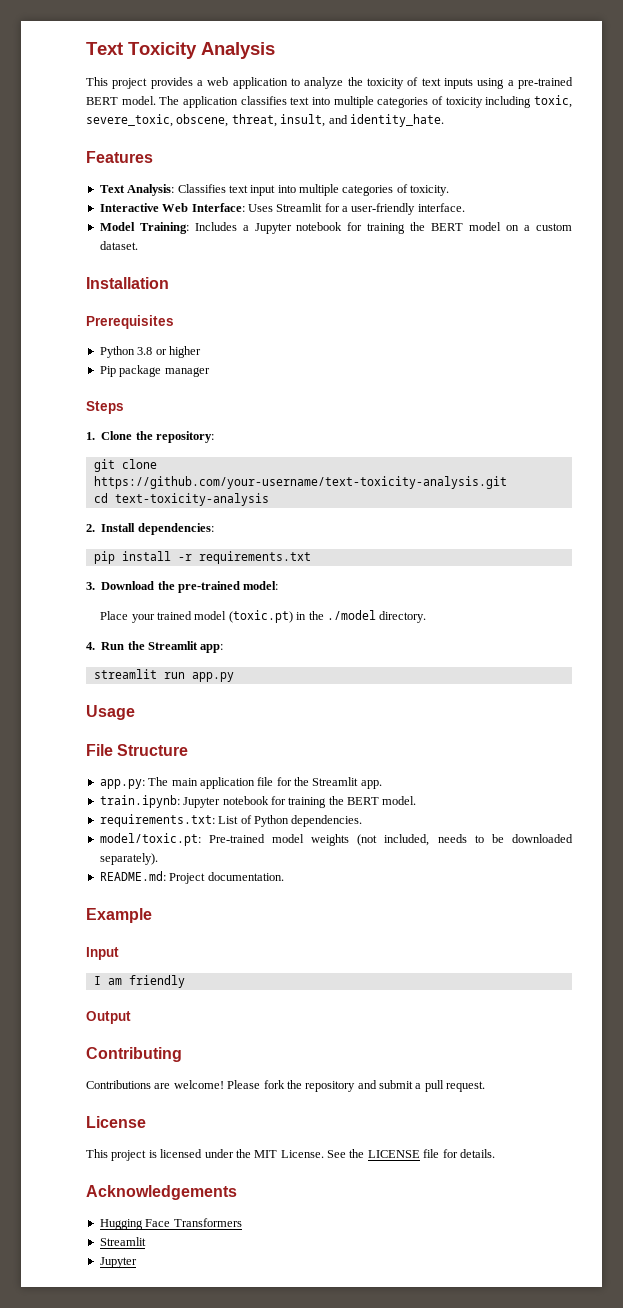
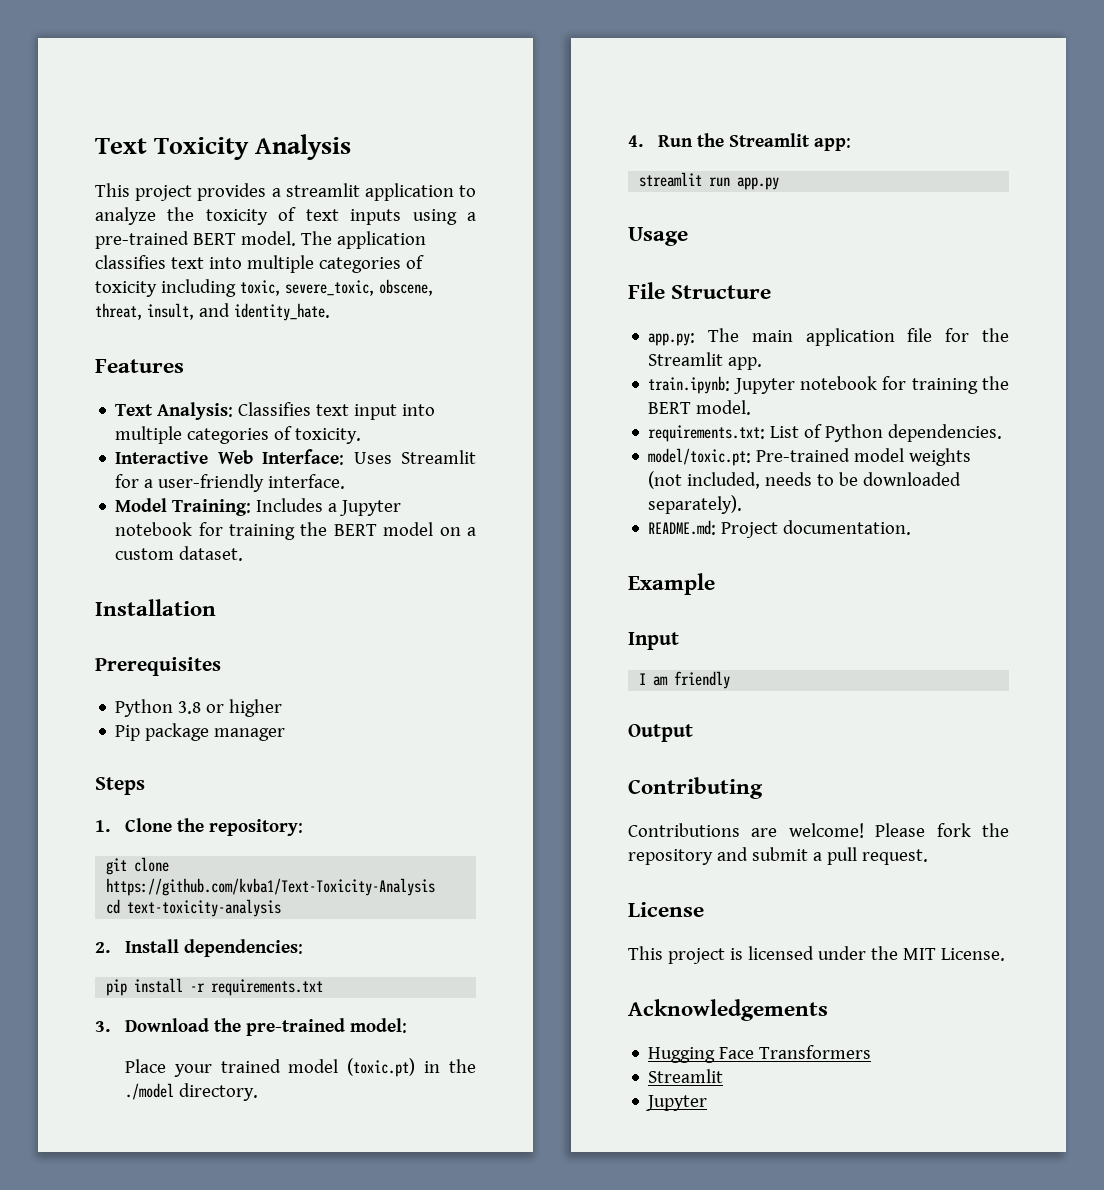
[207,77,229,86] web -> [285,183,360,197] streamlit
[93,476,507,489] https://github.com/your-username/text-toxicity-analysis.git -> [106,878,436,896] https://github.com/kvba1/Text-Toxicity-Analysis
[327,1149,495,1158] See the LICENSE file for details. -> (1005, 954) none

